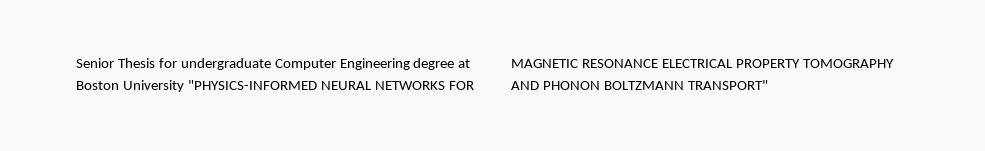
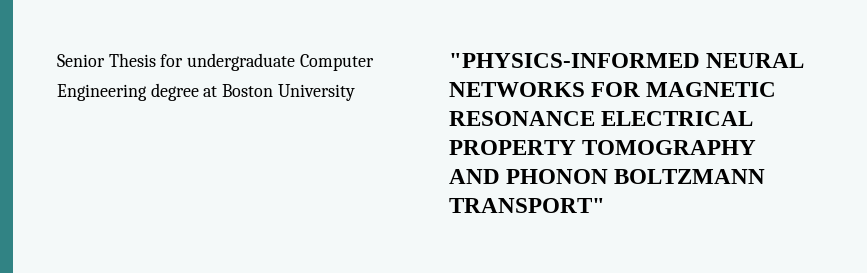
(184, 86) none -> (355, 92) //

